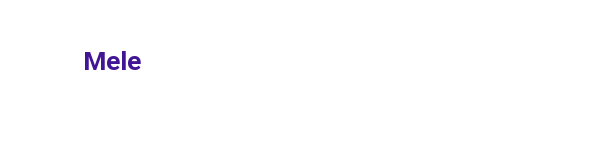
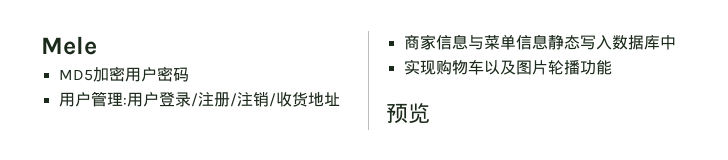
(141, 60) none -> [58,66,189,82] [58,91,340,107] [403,34,676,50] [403,59,612,75] [386,103,430,123] // MD5加密用户密码 // 用户管理:用户登录/注册/注销/收货地址 // 商家信息与菜单信息静态写入数据库中 // 实现购物车以及图片轮播功能 // 预览

